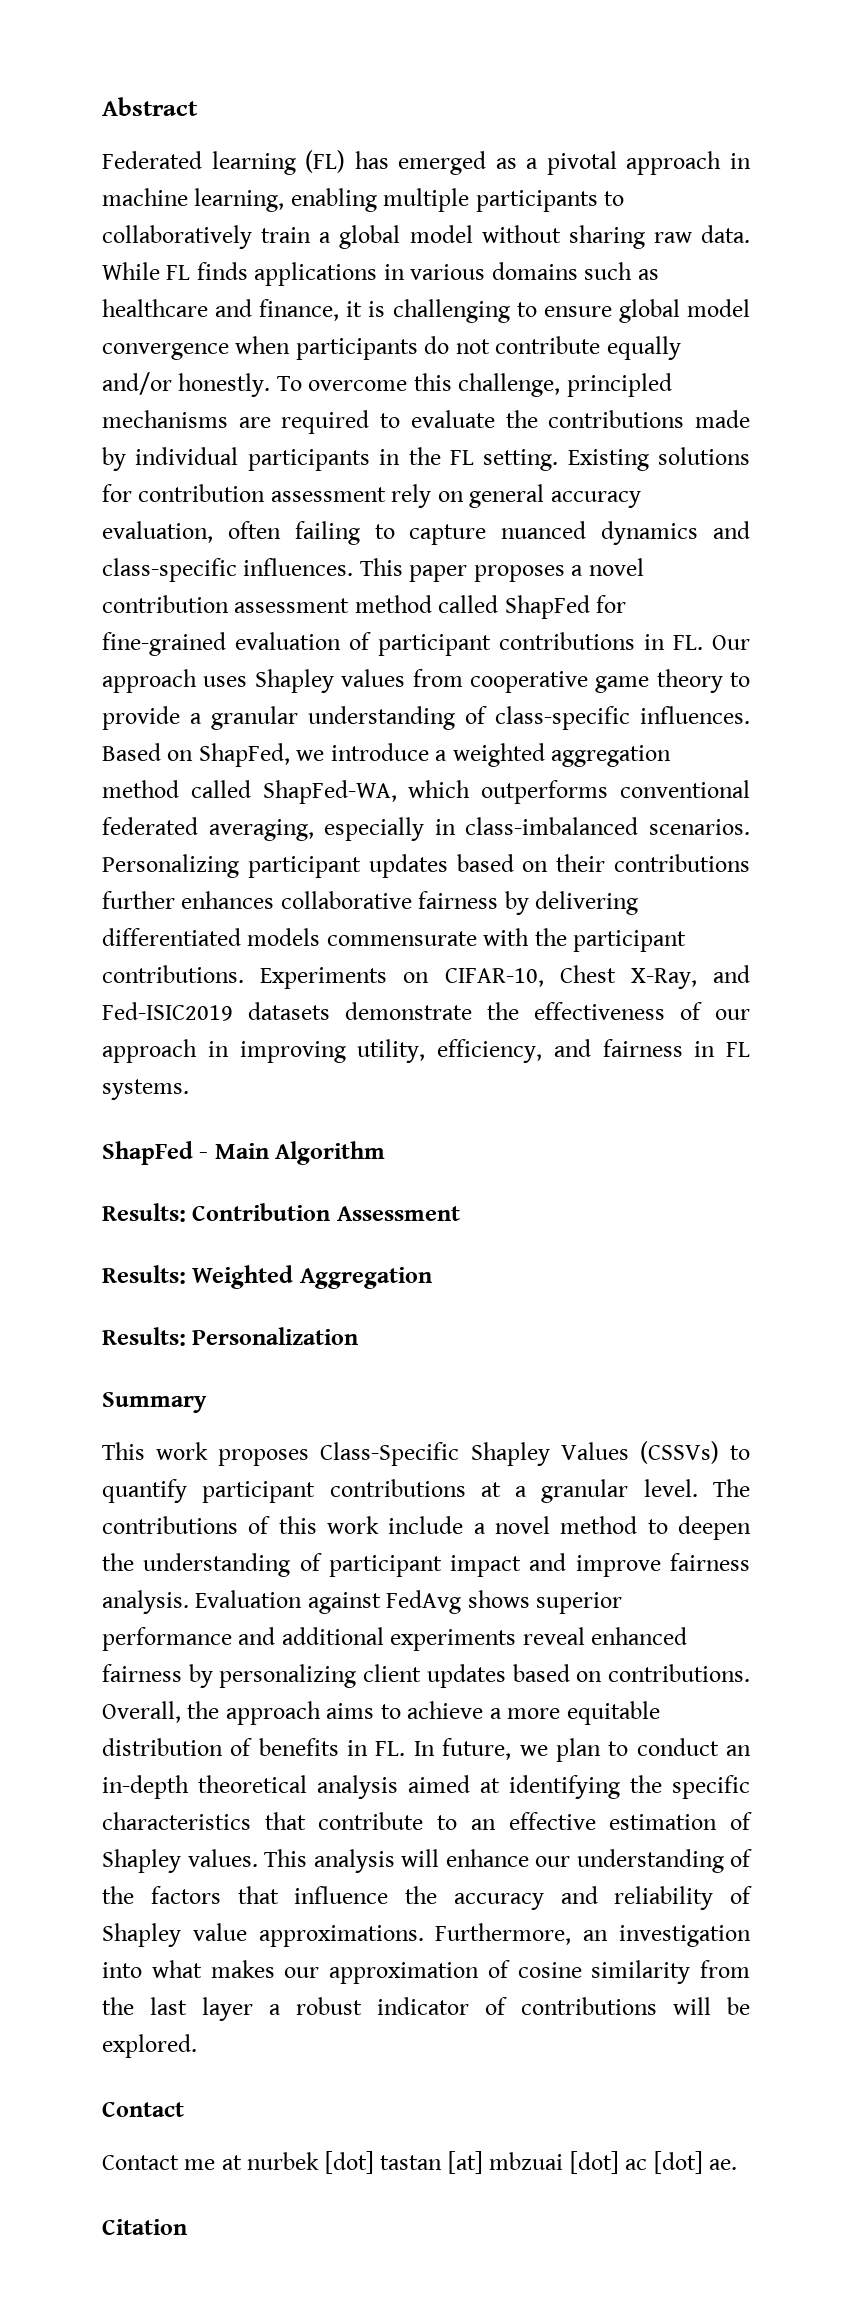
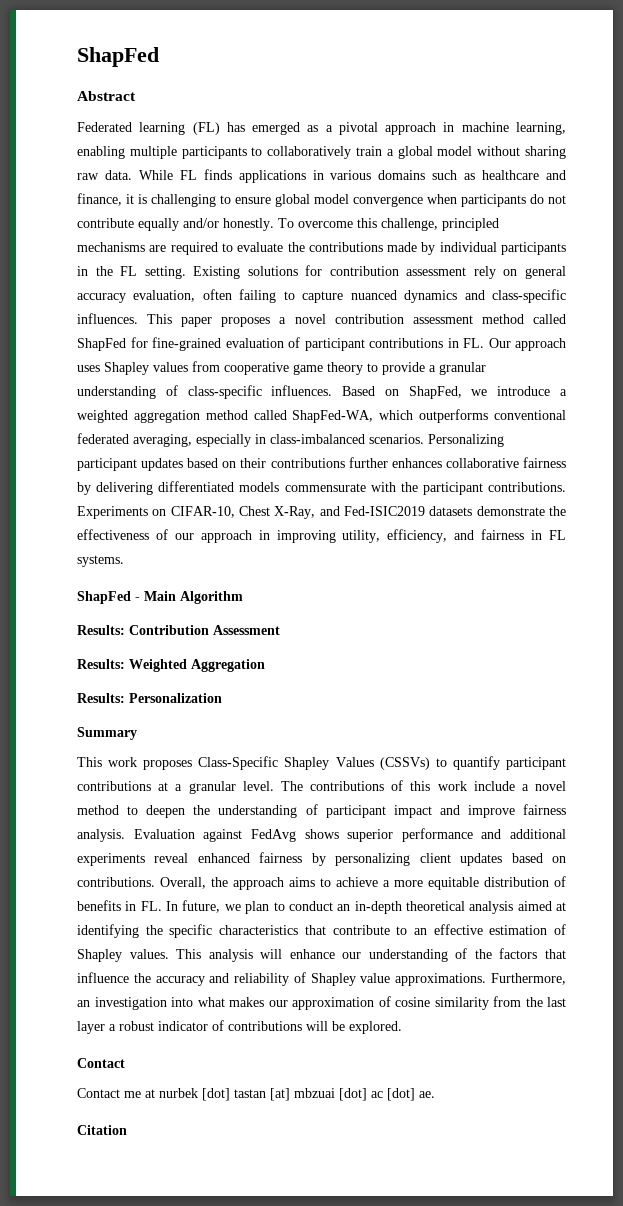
(102, 106) none -> [77,47,159,67] ShapFed //

